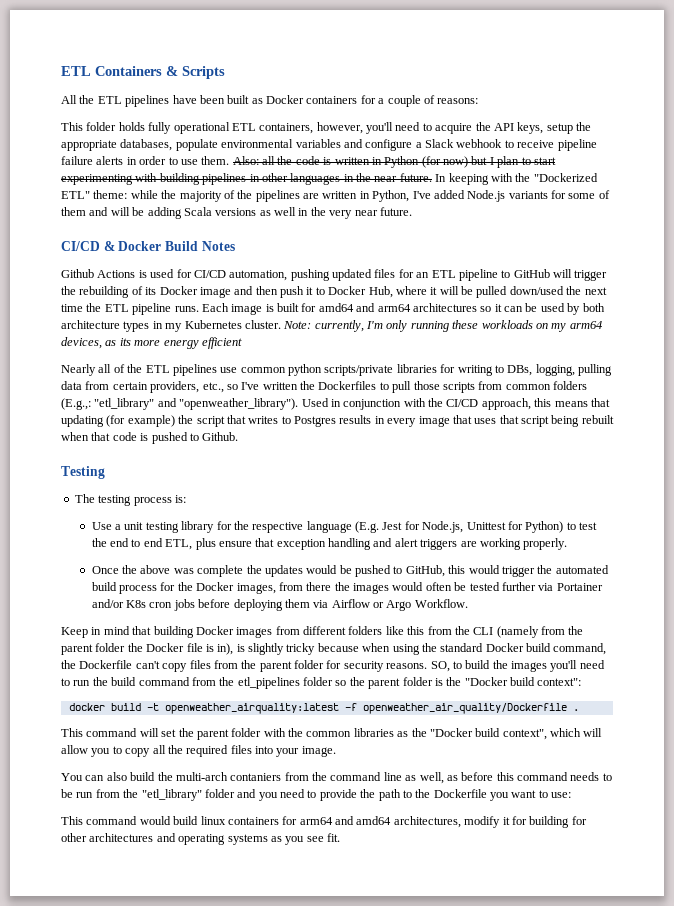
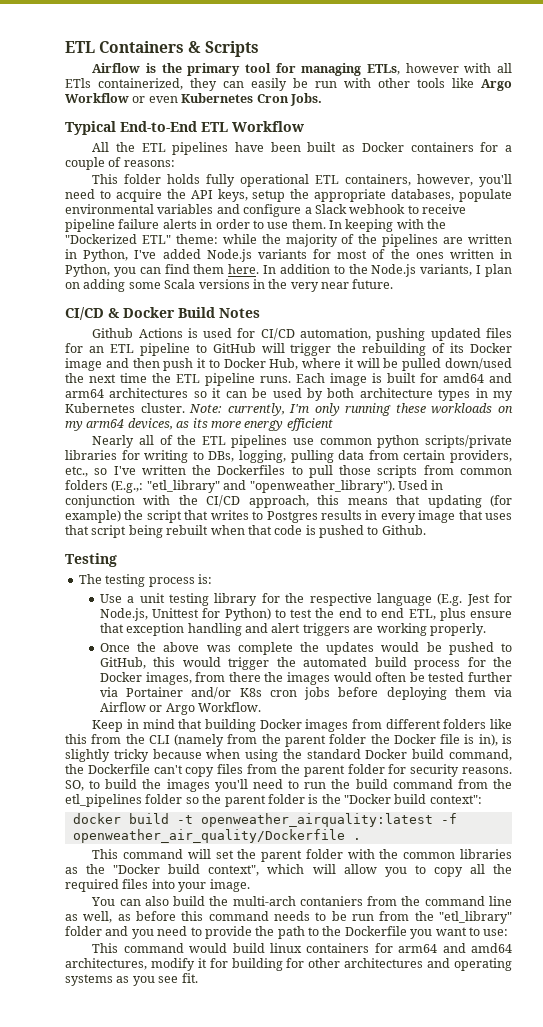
(225, 72) none -> [92,63,512,76] [65,78,512,91] [65,93,322,106] [65,121,304,135] // Airflow is the primary tool for managing ETLs, however with all ETls containerized, they can easily be run with other tools like Argo Workflow or even Kubernetes Cron Jobs. // Typical End-to-End ETL Workflow
[232,156,556,168] [61,173,432,185] Also: all the code is written in Python (for now) but I plan to start experimenting with building pipelines in other languages in the near future. -> (326, 224) none
[568,190,610,199] [61,207,296,219] some of them and will be adding Scala versions as well -> [337,249,513,259] [65,264,513,277] [65,279,250,292] most of the ones written in Python, you can find them here. In addition to the Node.js variants, I plan on adding some Scala versions

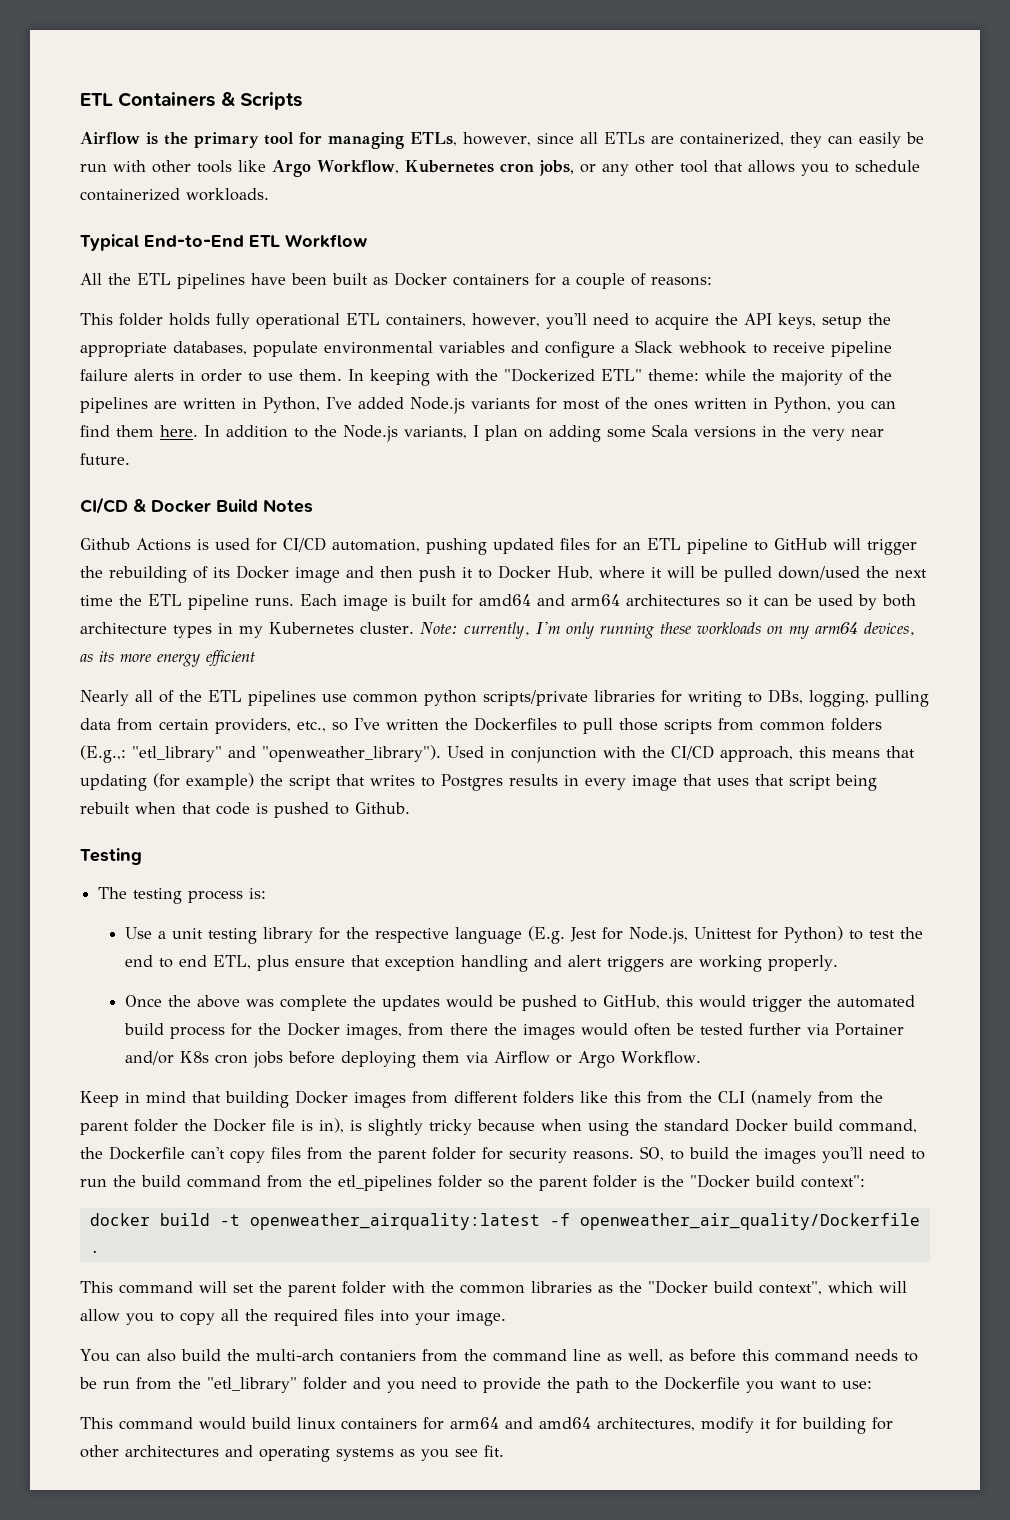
[405,63,512,73] [65,78,91,88] however with all ETls -> [463,132,674,146] however, since all ETLs are
[65,93,322,106] Workflow or even Kubernetes Cron Jobs. -> [317,160,920,176] [80,188,269,201] Workflow, Kubernetes cron jobs, or any other tool that allows you to schedule containerized workloads.

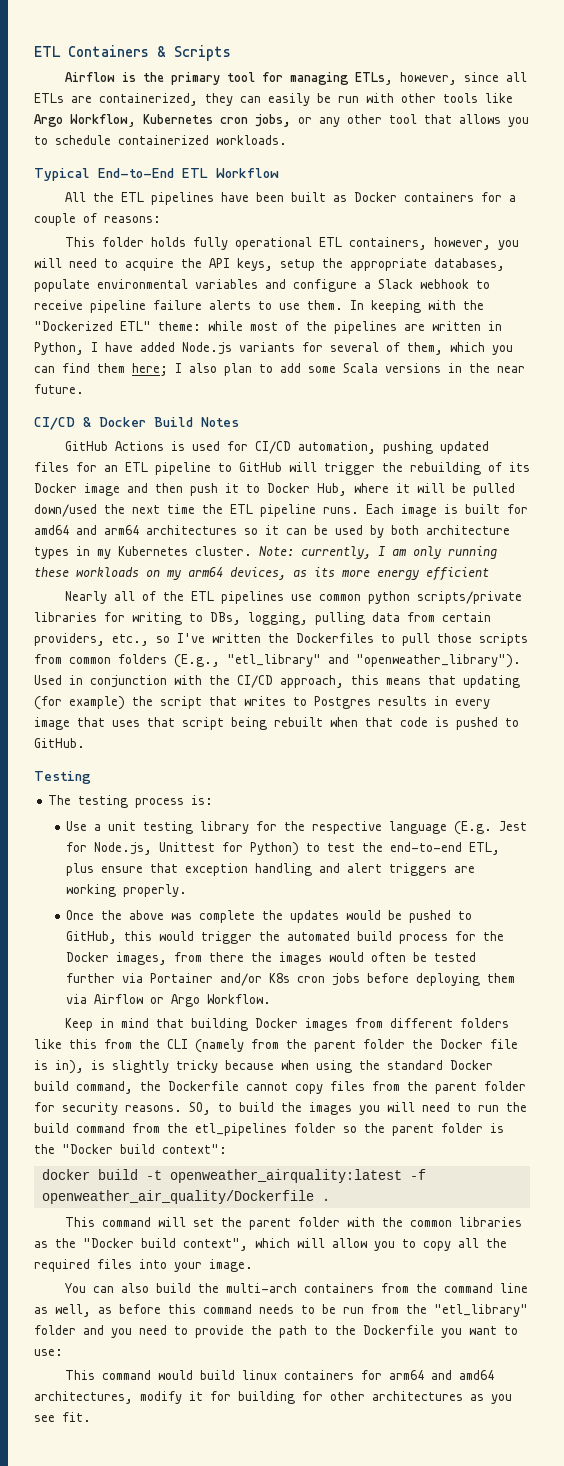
[546,313,587,329] you'll -> [498,240,520,250] [34,258,62,268] you will
[180,369,242,382] in order -> (251, 305) none
[752,369,843,386] the majority -> [250,322,278,331] most
[326,397,352,409] I've -> [91,342,133,352] I have
[563,397,896,413] [80,425,601,442] most of the ones written in Python, you can find them here. In addition to the Node.js variants, I plan on adding -> [330,342,513,355] [34,363,301,376] several of them, which you can find them here; I also plan to add
[812,429,845,441] very -> (490, 368) none
[80,538,130,550] Github -> [65,441,109,451] GitHub
[535,622,560,634] I'm -> [378,546,407,556] I am
[80,745,126,763] (E.g.,: -> [174,654,220,668] (E.g.,
[355,802,410,814] Github. -> [34,738,85,748] GitHub.
[125,955,208,968] end to end -> [390,842,463,852] end-to-end
[191,1147,225,1159] can't -> [246,1082,288,1091] cannot
[822,1147,863,1163] you'll -> [359,1102,415,1115] you will
[339,1350,416,1362] contaniers -> [304,1283,375,1293] containers
[225,1445,394,1462] and operating systems -> (463, 1396) none

